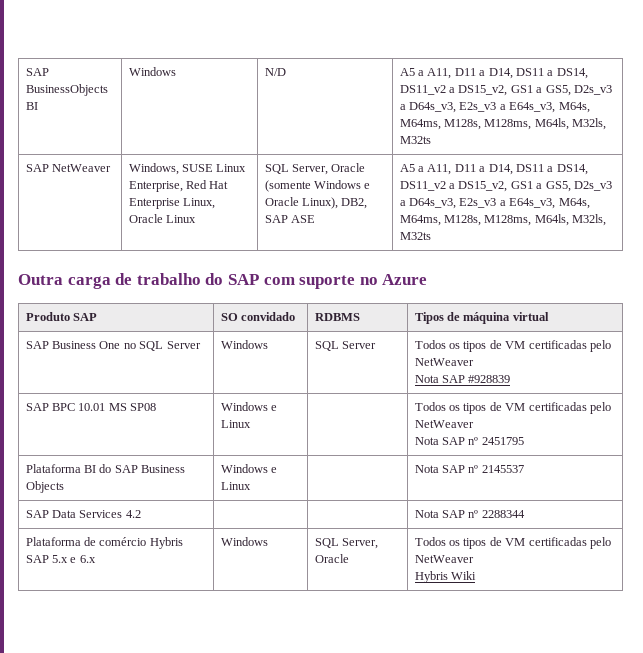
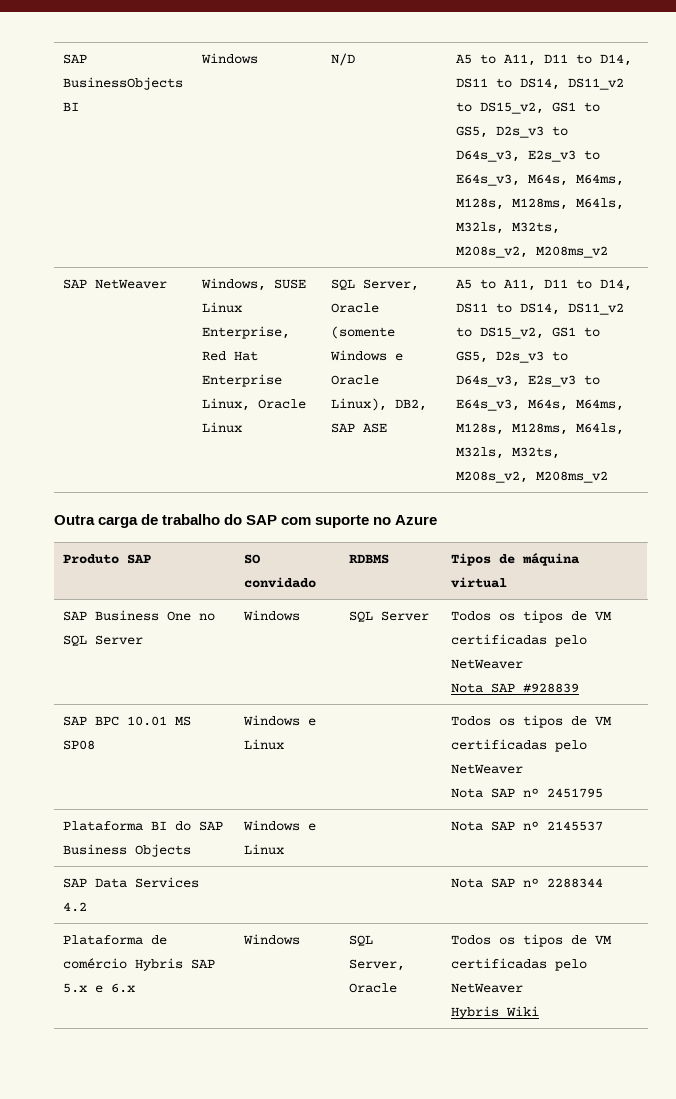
[418,68,588,79] [399,85,612,96] [399,102,590,113] [399,118,607,130] [399,136,431,144] a A11, D11 a D14, DS11 a DS14, DS11_v2 a DS15_v2, GS1 a GS5, D2s_v3 a D64s_v3, E2s_v3 a E64s_v3, M64s, M64ms, M128s, M128ms, M64ls, M32ls, M32ts -> [479,54,632,66] [455,78,624,90] [455,102,600,114] [455,126,568,138] [455,150,600,162] [455,174,624,186] [455,198,624,210] [455,222,560,234] [455,246,608,258] to A11, D11 to D14, DS11 to DS14, DS11_v2 to DS15_v2, GS1 to GS5, D2s_v3 to D64s_v3, E2s_v3 to E64s_v3, M64s, M64ms, M128s, M128ms, M64ls, M32ls, M32ts, M208s_v2, M208ms_v2
[418,164,588,175] [399,181,612,192] [399,198,590,209] [399,214,607,226] [399,232,431,240] a A11, D11 a D14, DS11 a DS14, DS11_v2 a DS15_v2, GS1 a GS5, D2s_v3 a D64s_v3, E2s_v3 a E64s_v3, M64s, M64ms, M128s, M128ms, M64ls, M32ls, M32ts -> [479,279,632,291] [455,303,624,315] [455,327,600,339] [455,351,568,363] [455,375,600,387] [455,399,624,411] [455,423,624,435] [455,447,560,459] [455,471,608,483] to A11, D11 to D14, DS11 to DS14, DS11_v2 to DS15_v2, GS1 to GS5, D2s_v3 to D64s_v3, E2s_v3 to E64s_v3, M64s, M64ms, M128s, M128ms, M64ls, M32ls, M32ts, M208s_v2, M208ms_v2

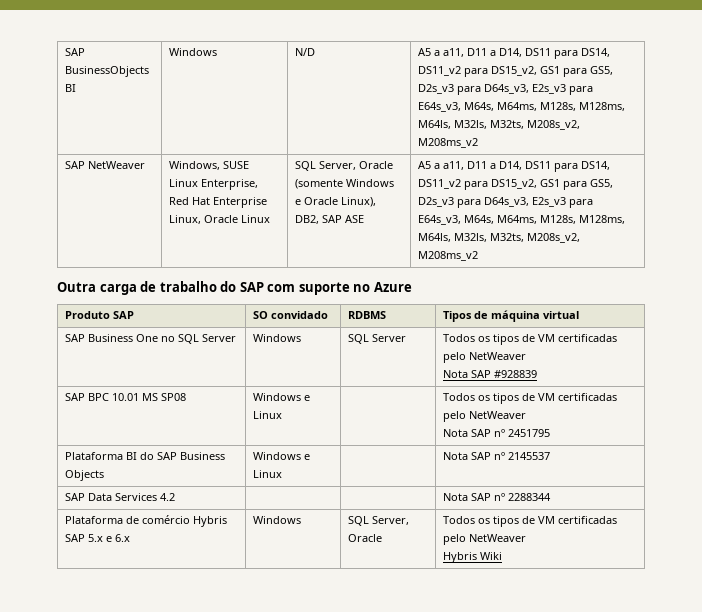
[479,54,632,66] [455,78,624,90] [455,102,600,114] [455,126,568,138] [455,150,600,162] to A11, D11 to D14, DS11 to DS14, DS11_v2 to DS15_v2, GS1 to GS5, D2s_v3 to D64s_v3, E2s_v3 to -> [434,48,611,59] [418,66,614,77] [418,84,594,95] a a11, D11 a D14, DS11 para DS14, DS11_v2 para DS15_v2, GS1 para GS5, D2s_v3 para D64s_v3, E2s_v3 para
[479,279,632,291] [455,303,624,315] [455,327,600,339] [455,351,568,363] [455,375,600,387] to A11, D11 to D14, DS11 to DS14, DS11_v2 to DS15_v2, GS1 to GS5, D2s_v3 to D64s_v3, E2s_v3 to -> [434,161,611,172] [418,179,614,190] [418,197,594,208] a a11, D11 a D14, DS11 para DS14, DS11_v2 para DS15_v2, GS1 para GS5, D2s_v3 para D64s_v3, E2s_v3 para

